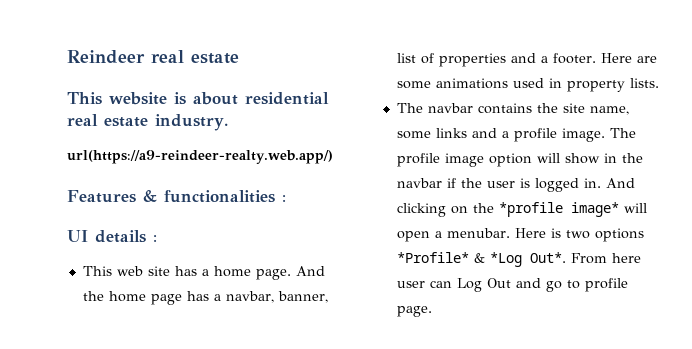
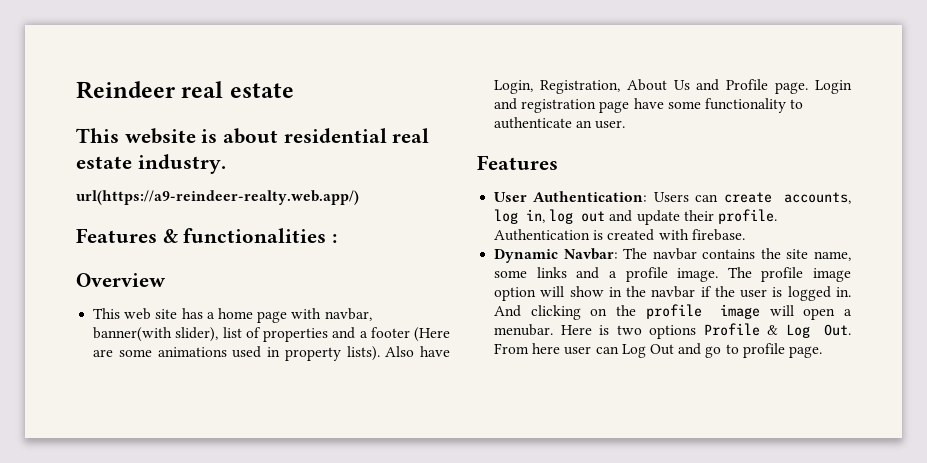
[67,230,157,243] UI details : -> [76,273,166,287] Overview
[255,266,325,280] [82,291,328,305] page. And the home page has a navbar, banner, -> [257,308,372,323] [93,327,219,342] page with navbar, banner(with slider),
[552,53,632,64] footer. Here -> [370,327,450,342] footer (Here
[629,78,659,88] lists. // -> [346,346,450,361] [494,79,852,94] [494,98,804,113] [494,117,626,129] [477,155,558,170] [494,191,851,204] [494,209,777,225] [494,229,745,241] [494,248,618,263] lists). Also have Login, Registration, About Us and Profile page. Login and registration page have some functionality to authenticate an user. // Features // User Authentication: Users can create accounts, log in, log out and update their profile. Authentication is created with firebase. // Dynamic Navbar:
[498,202,619,217] *profile image* -> [645,304,761,319] profile image
[396,252,566,267] *Profile* & *Log Out*. -> [703,323,851,338] Profile & Log Out.

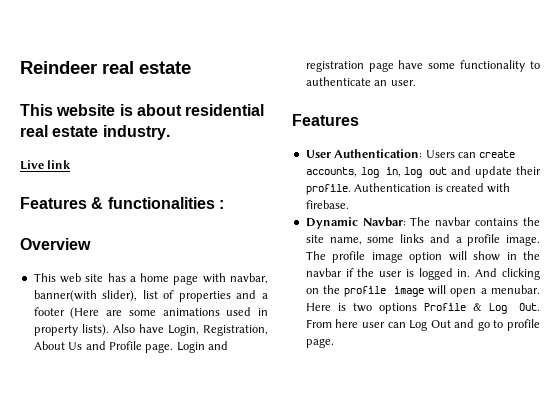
[76,190,359,205] url(https://a9-reindeer-realty.web.app/) -> [20,160,72,170] Live link

